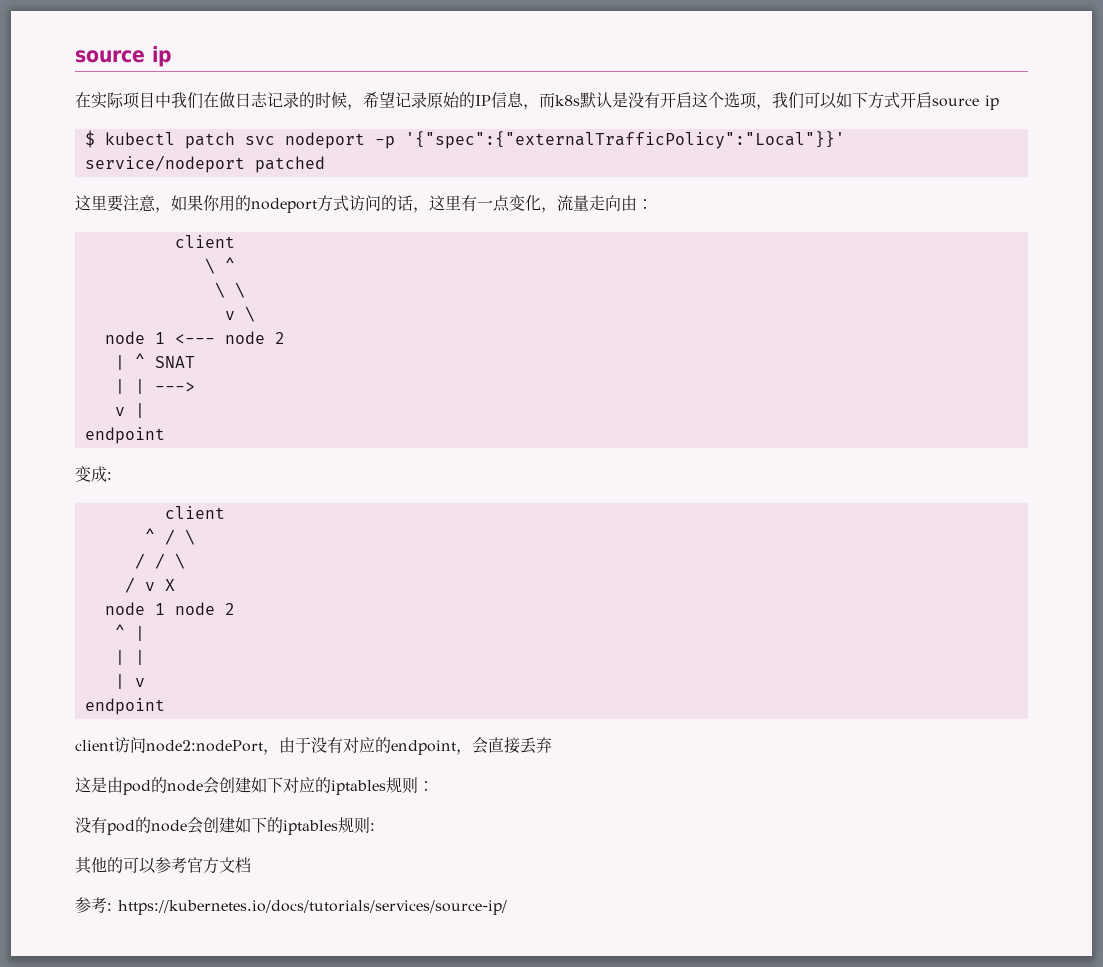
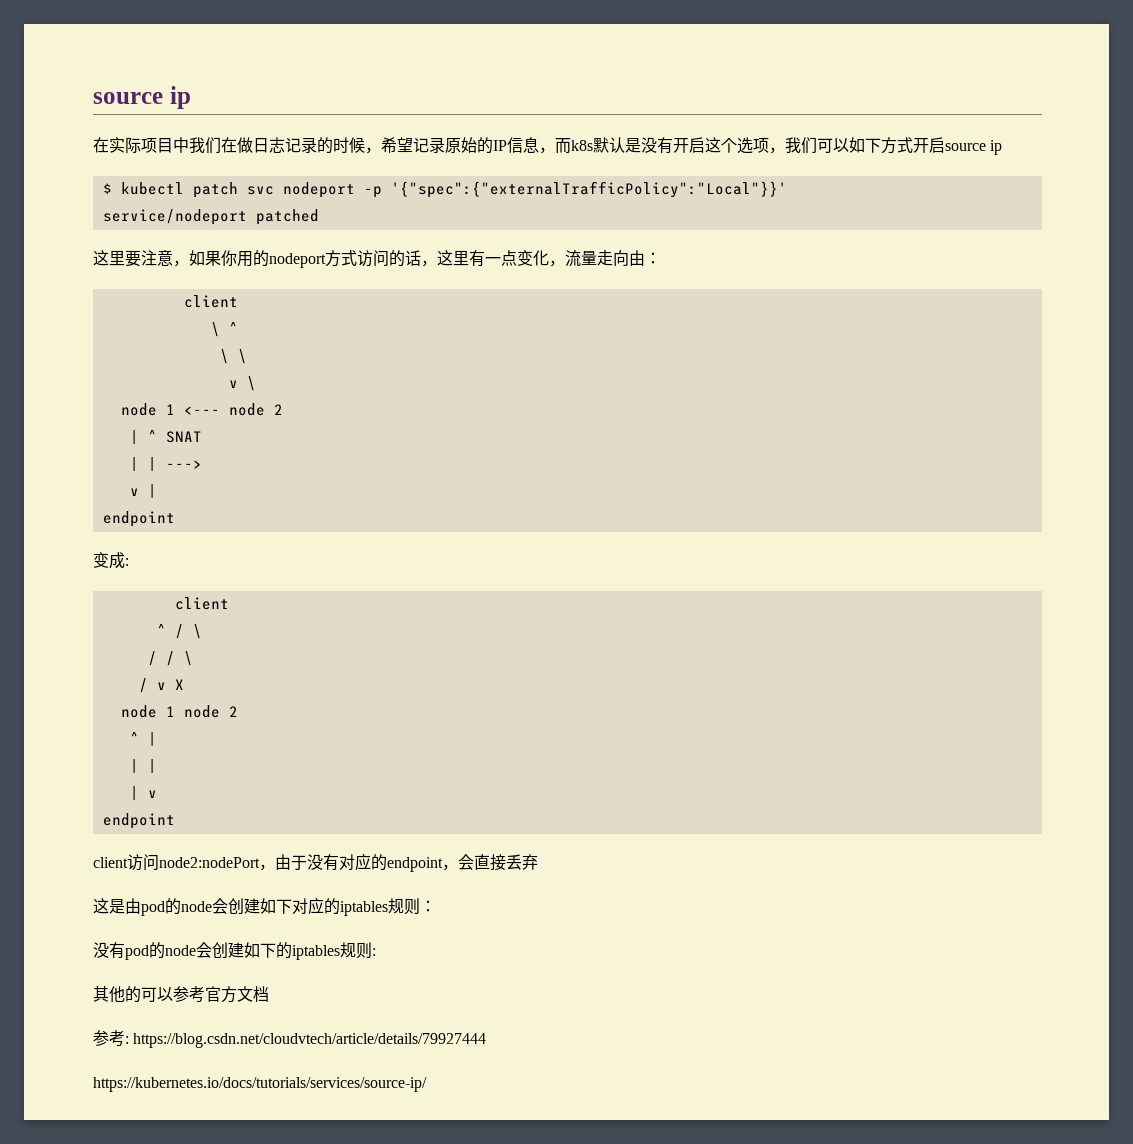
(112, 907) none -> [133,1033,487,1048] https://blog.csdn.net/cloudvtech/article/details/79927444 //

